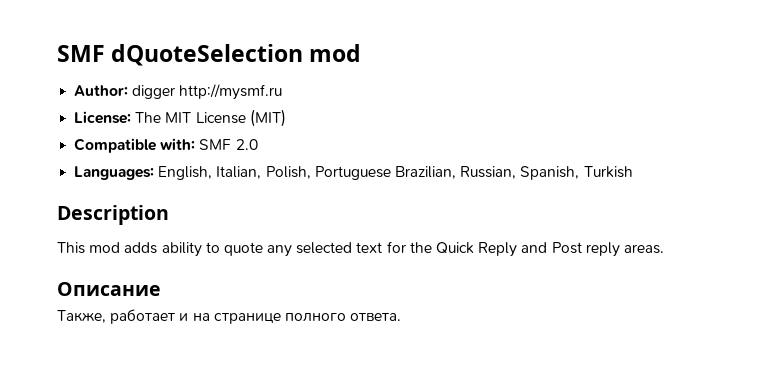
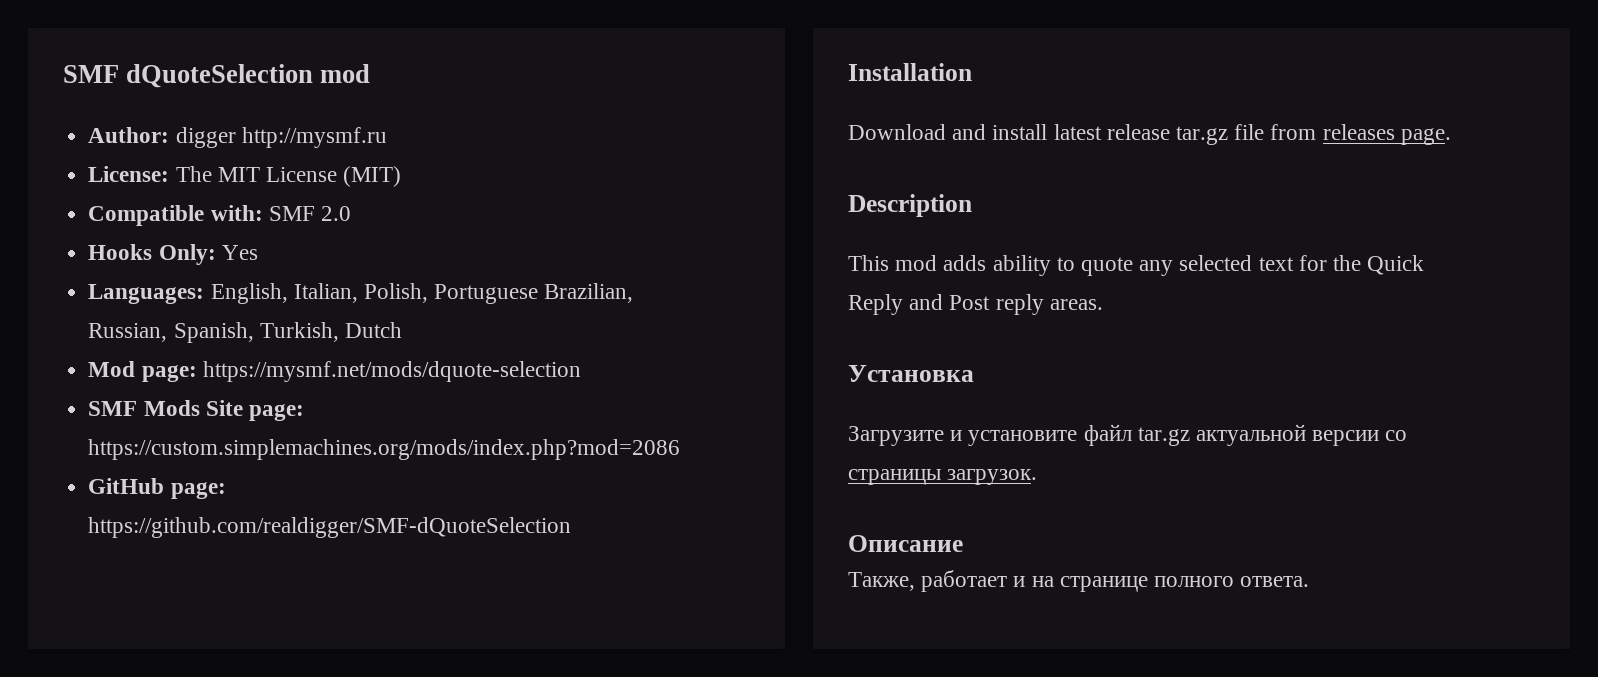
(258, 144) none -> [88,244,258,265] // Hooks Only: Yes
[583,166,633,178] Turkish -> [259,322,402,342] [88,361,581,382] [88,400,304,421] [88,439,681,460] [88,478,226,499] [88,517,572,538] [848,63,972,81] [848,124,1451,145] Turkish, Dutch // Mod page: https://mysmf.net/mods/dquote-selection // SMF Mods Site page: https://custom.simplemachines.org/mods/index.php?mod=2086 // GitHub page: https://github.com/realdigger/SMF-dQuoteSelection // Installation // Download and install latest release tar.gz file from releases page.
(664, 249) none -> [848,365,974,382] [848,424,1408,446] [848,469,1038,485] // Установка // Загрузите и установите файл tar.gz актуальной версии со страницы загрузок.

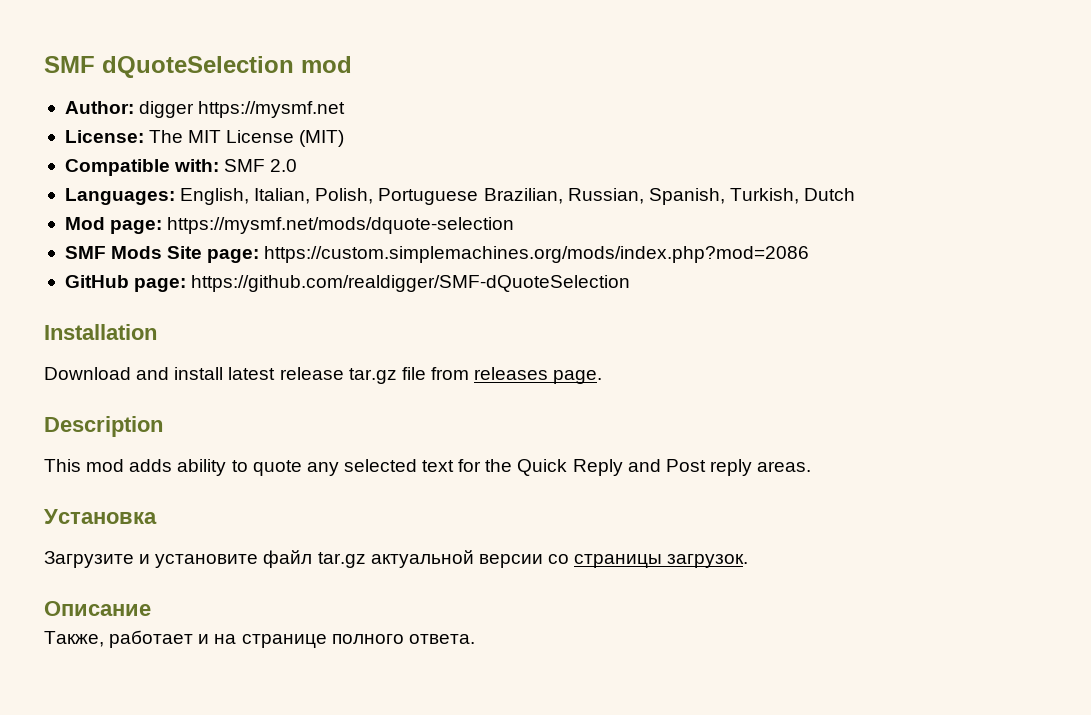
[241,127,387,148] http://mysmf.ru -> [198,101,346,118] https://mysmf.net
[88,244,258,265] // Hooks Only: Yes -> (298, 165) none

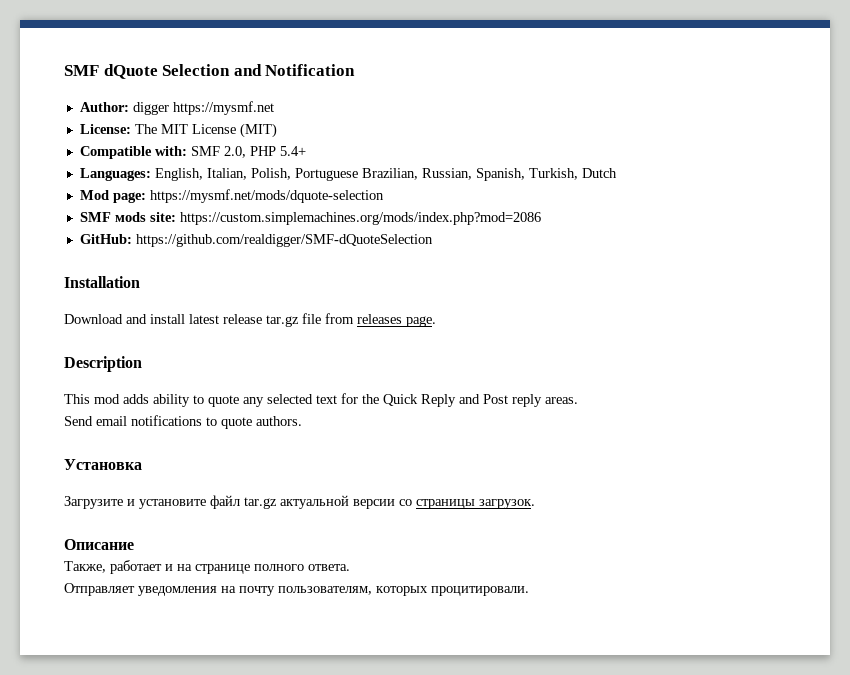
[44,56,352,78] SMF dQuoteSelection mod -> [64,64,356,79] SMF dQuote Selection and Notification
[270,159,298,172] 2.0 -> [223,146,306,158] 2.0, PHP 5.4+
[111,246,260,263] Mods Site page: -> [114,212,176,222] мods site:
[64,275,187,292] GitHub page: -> [79,234,132,244] GitHub:
(812, 466) none -> [64,415,302,429] // Send email notifications to quote authors.
(475, 639) none -> [64,583,529,596] // Отправляет уведомления на почту пользователям, которых процитировали.

